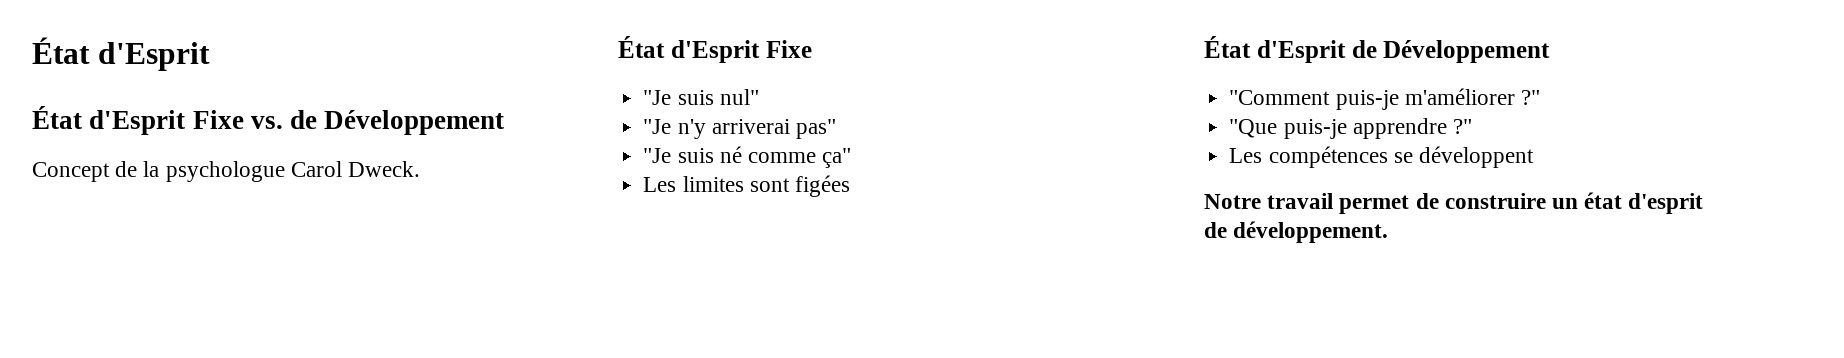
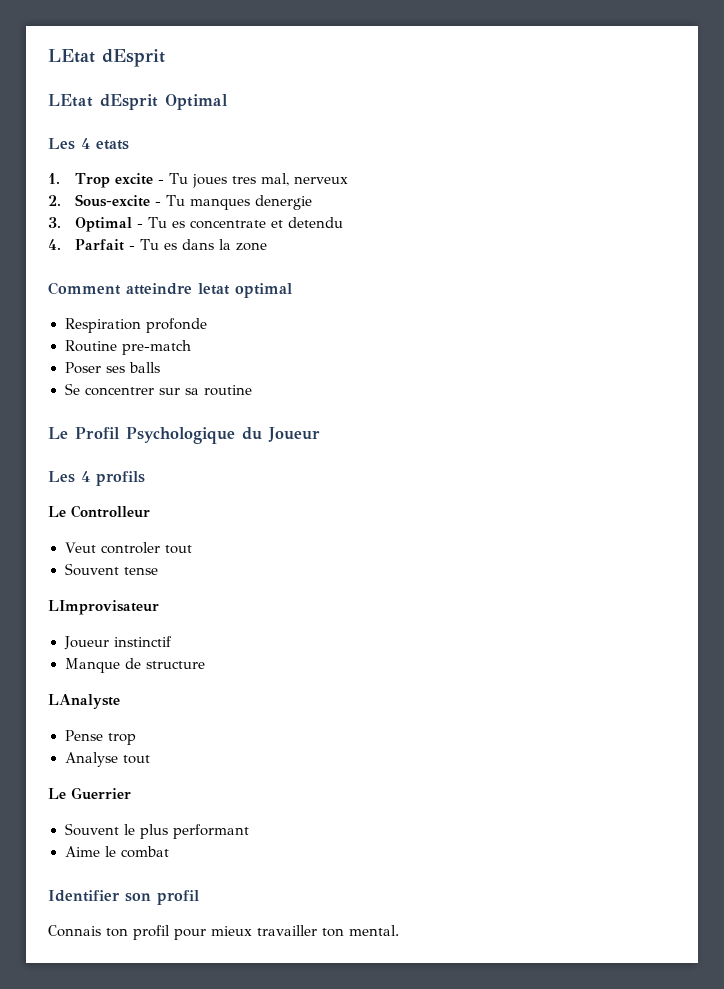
[32,37,210,71] [32,106,505,135] [32,161,421,182] [618,36,812,63] [643,89,759,105] [643,119,836,139] [643,146,852,168] [643,175,850,197] [1204,36,1551,63] [1229,88,1540,110] [1229,118,1472,139] [1229,146,1534,168] [1204,192,1704,214] [1204,221,1389,243] État d'Esprit // État d'Esprit Fixe vs. de Développement // Concept de la psychologue Carol Dweck. // État d'Esprit Fixe // "Je suis nul" // "Je n'y arriverai pas" // "Je suis né comme ça" // Les limites sont figées // État d'Esprit de Développement // "Comment puis-je m'améliorer ?" // "Que puis-je apprendre ?" // Les compétences se développent // Notre travail permet de construire un état d'esprit de développement. -> [48,49,165,67] [48,94,228,110] [48,138,129,150] [48,173,348,188] [48,194,312,210] [48,217,343,232] [48,239,267,251] [48,282,292,298] [64,318,207,333] [64,340,191,355] [64,362,160,374] [64,383,252,396] [48,427,320,444] [48,471,145,486] [48,505,150,518] [64,542,193,554] [64,563,158,576] [48,600,159,615] [63,636,172,650] [64,658,205,673] [48,694,120,709] [64,730,136,745] [64,752,150,767] [48,787,131,800] [64,823,249,839] [64,846,169,858] [48,890,199,905] [48,925,399,940] LEtat dEsprit // LEtat dEsprit Optimal // Les 4 etats // 1. Trop excite - Tu joues tres mal, nerveux // 2. Sous-excite - Tu manques denergie // 3. Optimal - Tu es concentrate et detendu // 4. Parfait - Tu es dans la zone // Comment atteindre letat optimal // Respiration profonde // Routine pre-match // Poser ses balls // Se concentrer sur sa routine // Le Profil Psychologique du Joueur // Les 4 profils // Le Controlleur // Veut controler tout // Souvent tense // LImprovisateur // Joueur instinctif // Manque de structure // LAnalyste // Pense trop // Analyse tout // Le Guerrier // Souvent le plus performant // Aime le combat // Identifier son profil // Connais ton profil pour mieux travailler ton mental.

